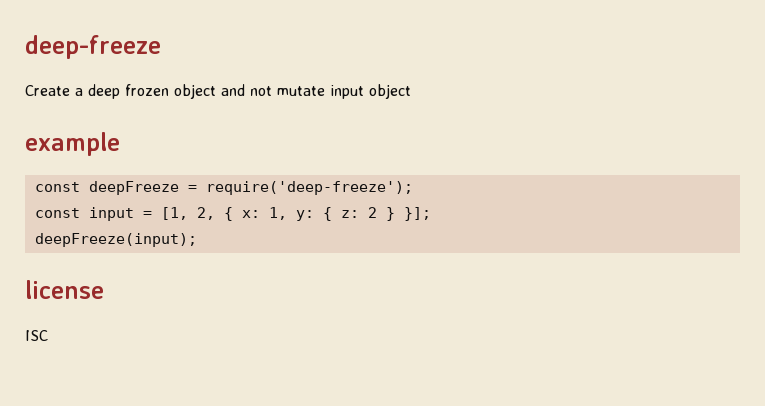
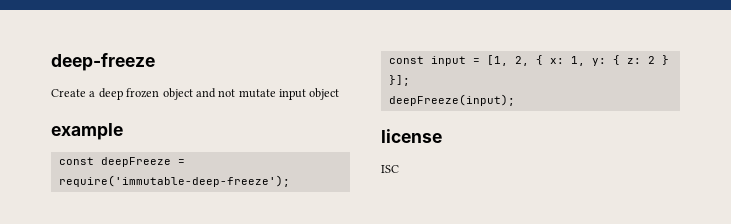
[205,181,413,195] require('deep-freeze'); -> [58,175,290,187] require('immutable-deep-freeze');

